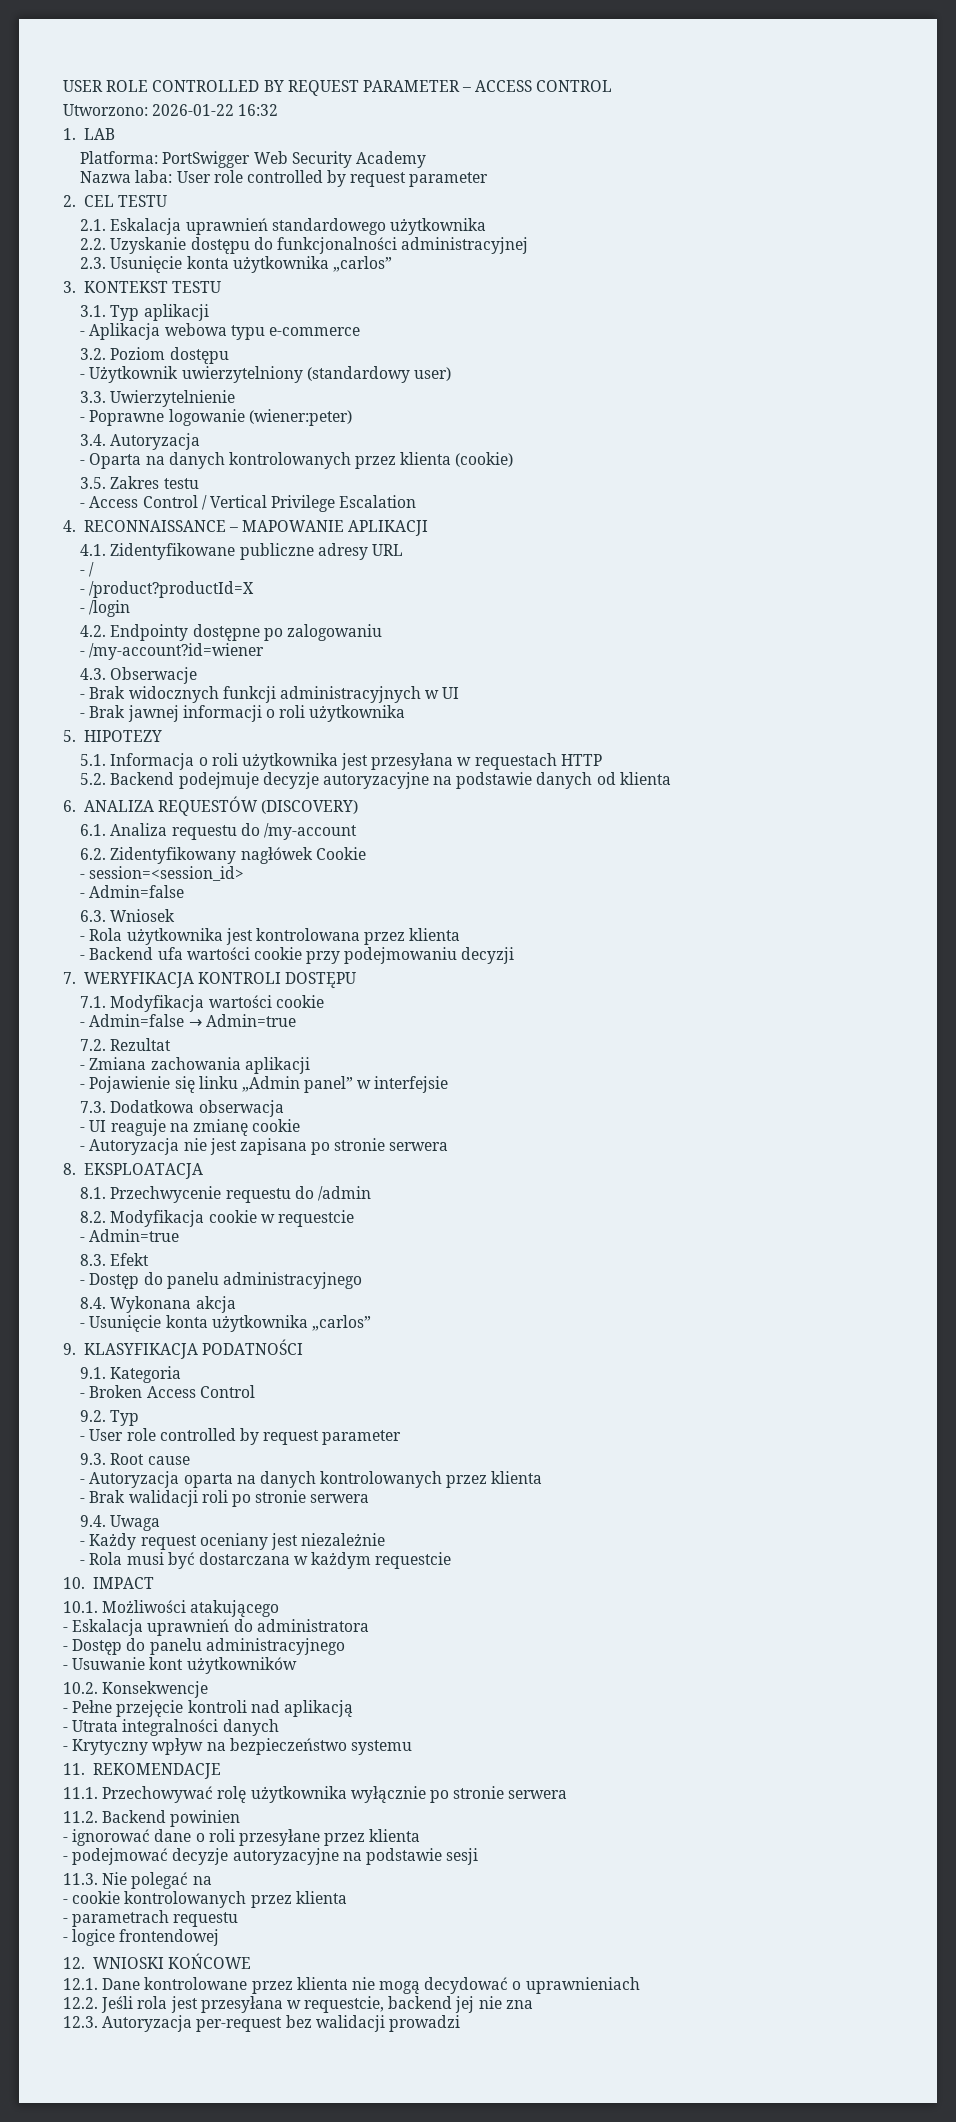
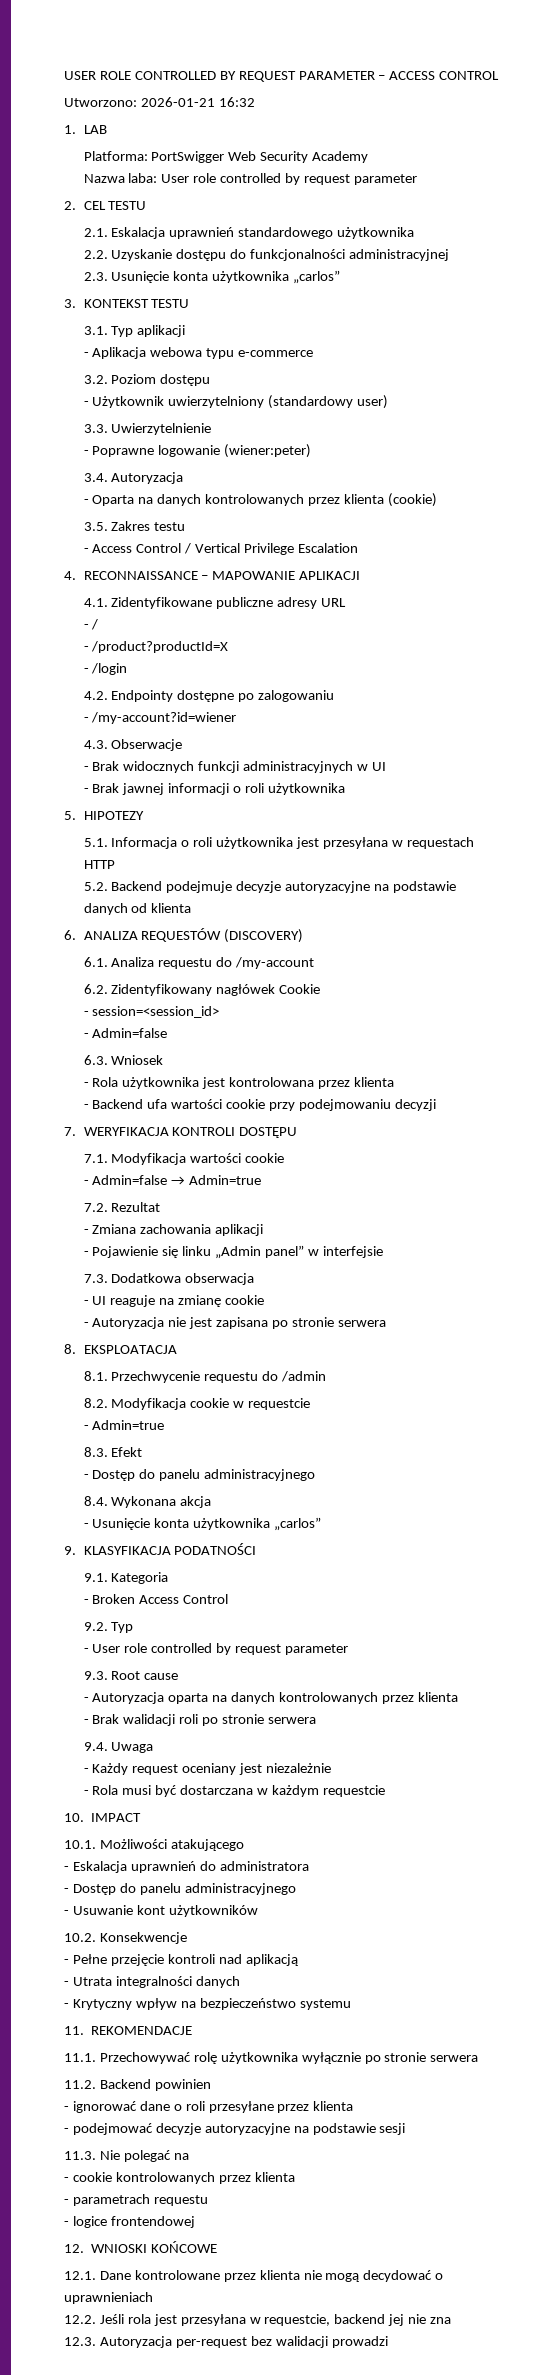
[152,104,235,116] 2026-01-22 -> [140,97,215,107] 2026-01-21

